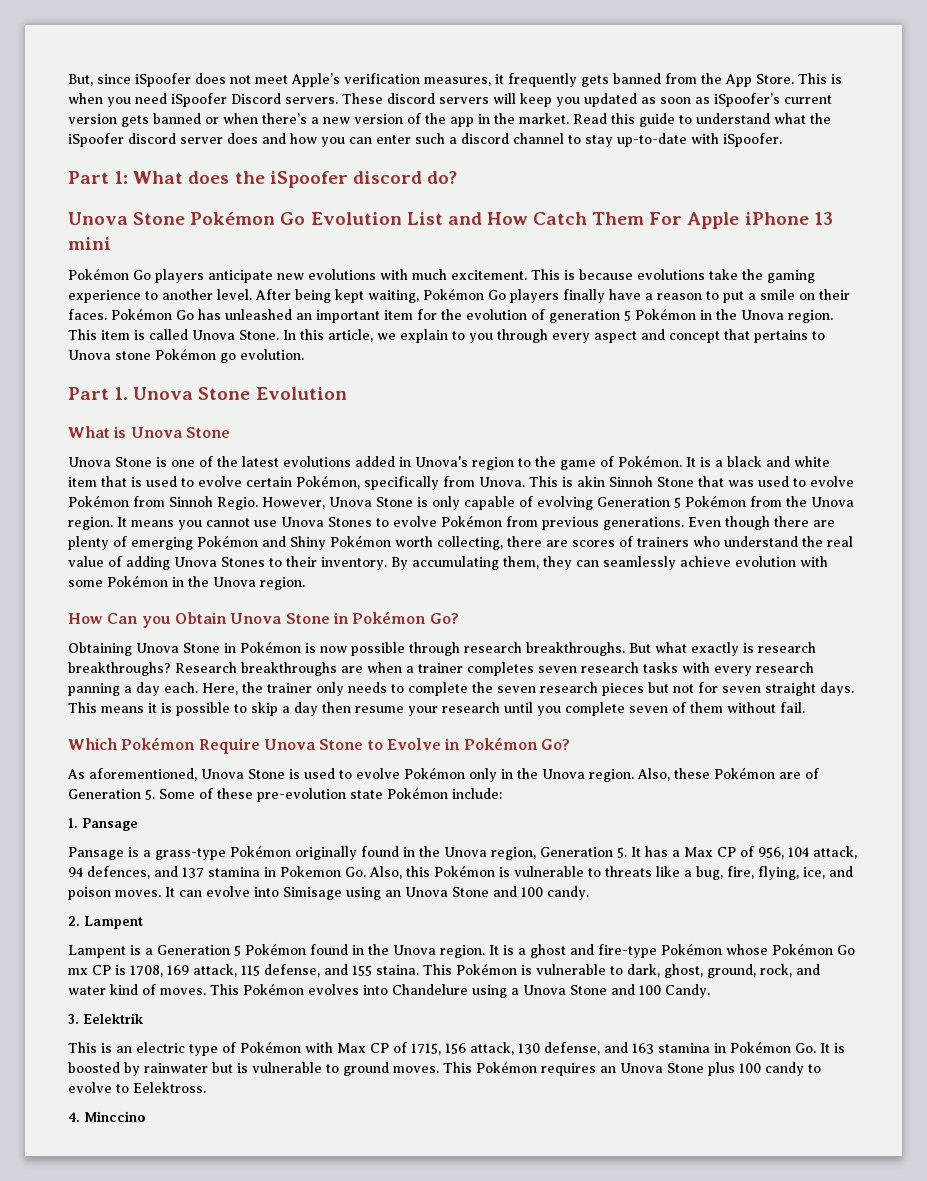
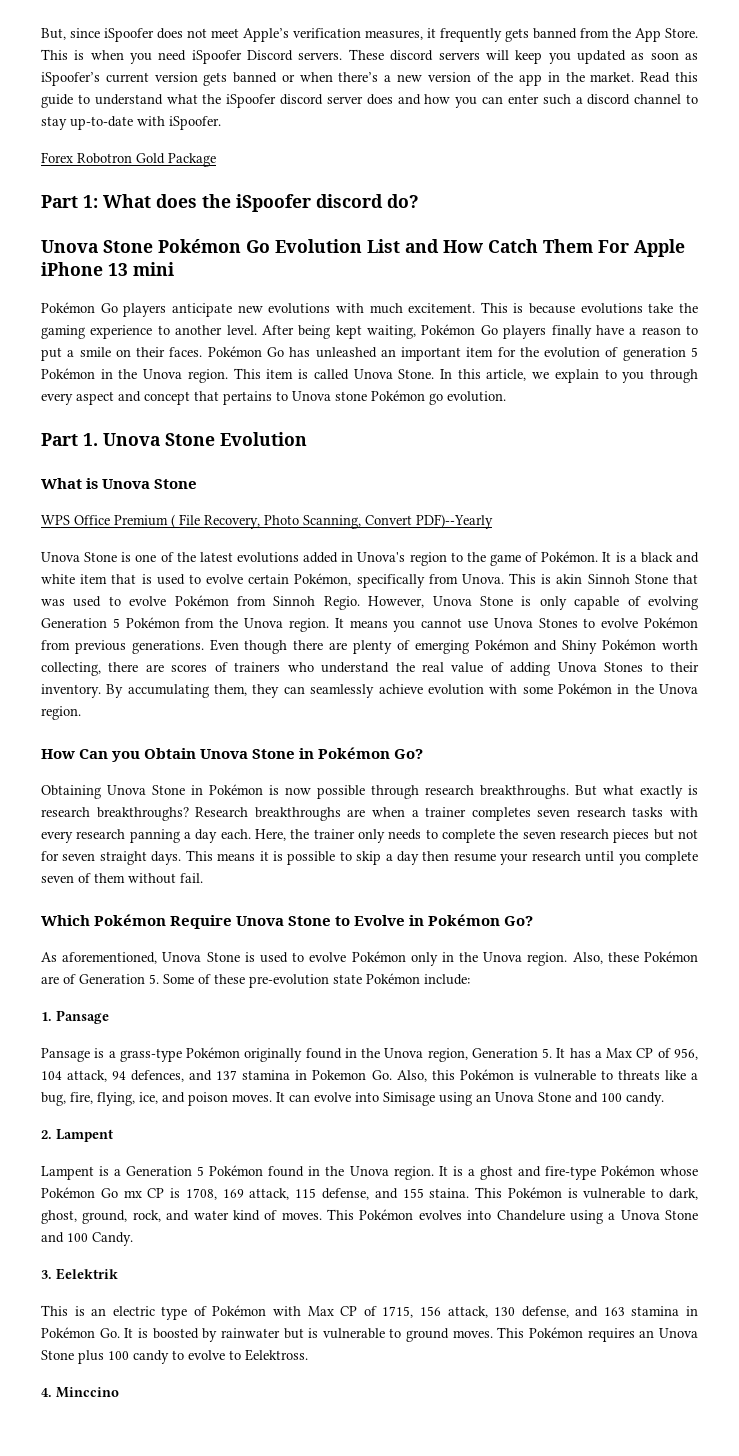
(782, 140) none -> [41,152,216,167] // Forex Robotron Gold Package
(230, 432) none -> [41,514,493,529] // WPS Office Premium ( File Recovery, Photo Scanning, Convert PDF)--Yearly

